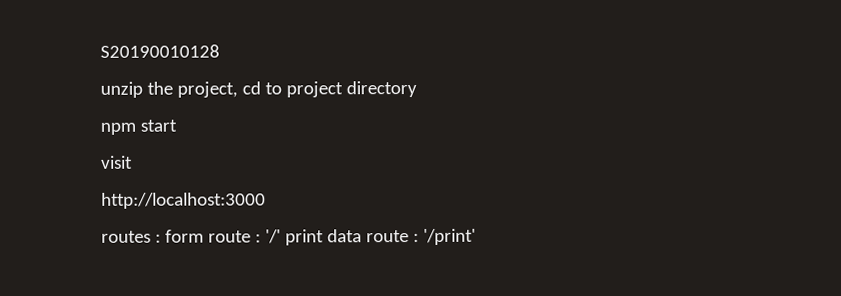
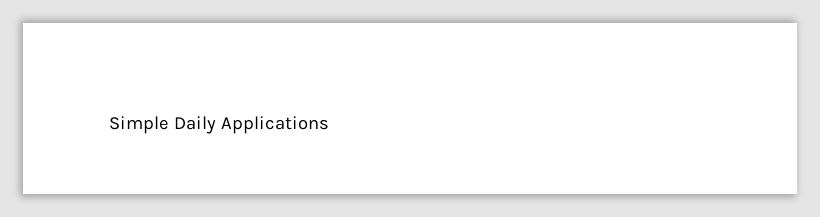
[100,44,220,58] [100,81,417,98] [100,119,177,135] [101,155,133,169] [101,192,266,209] [101,228,476,246] S20190010128 // unzip the project, cd to project directory // npm start // visit // http://localhost:3000 // routes : form route : '/' print data route : '/print' -> [109,116,329,134] Simple Daily Applications

